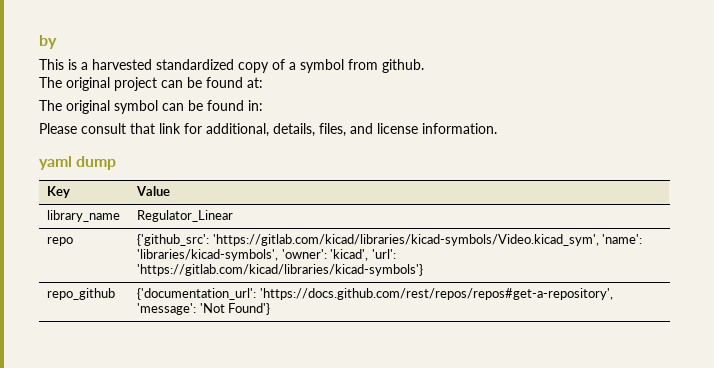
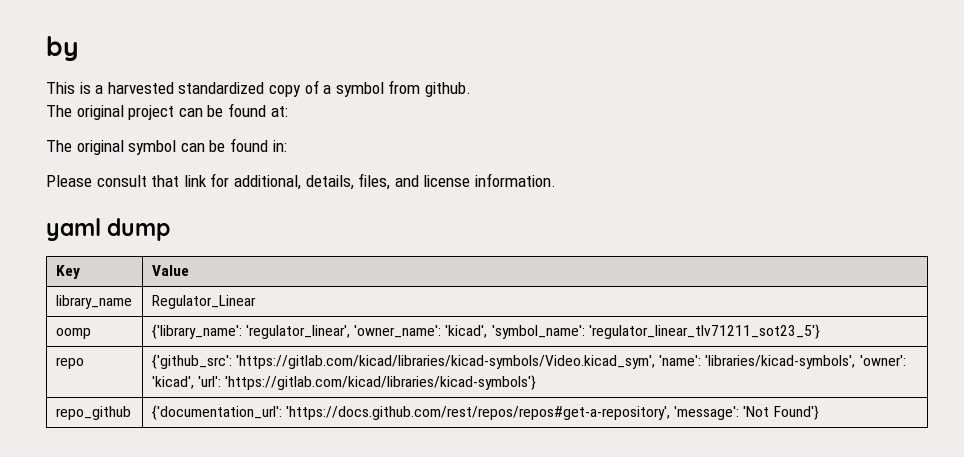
(234, 216) none -> [55,328,91,339] [151,324,820,339] // oomp | {'library_name': 'regulator_linear', 'owner_name': 'kicad', 'symbol_name': 'regulator_linear_tlv71211_sot23_5'}

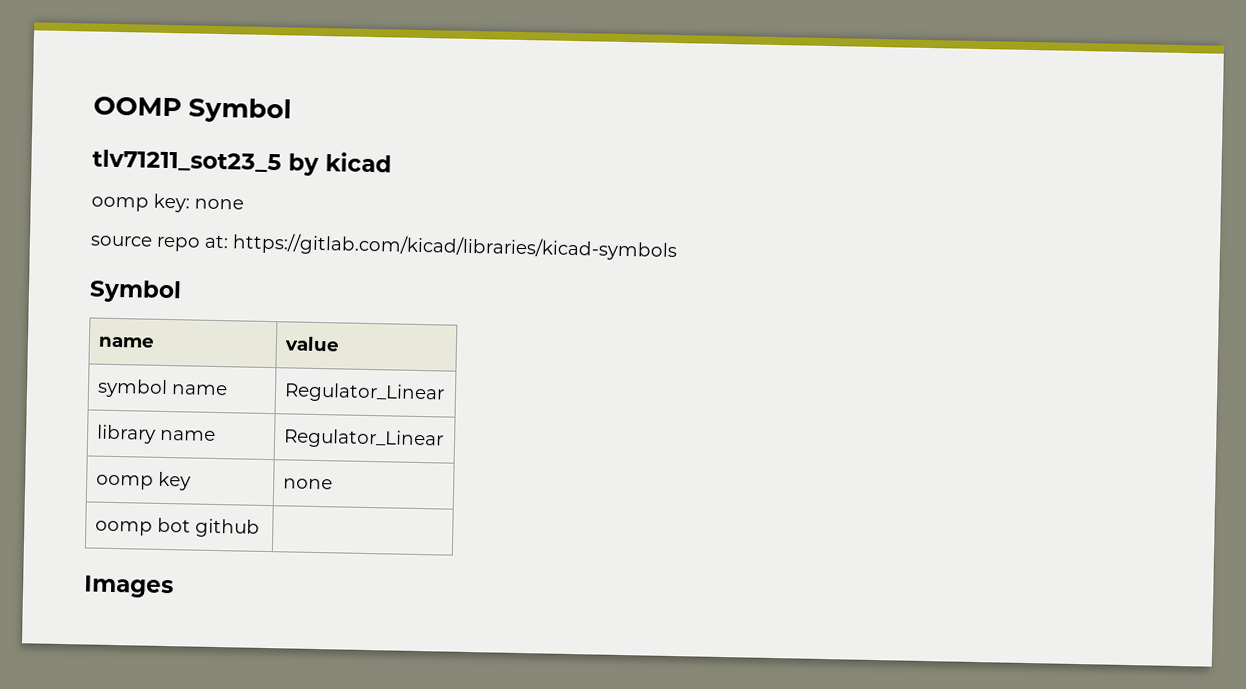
[46,36,79,61] [46,80,471,97] [46,103,288,120] [46,138,287,155] [46,173,556,190] [46,218,171,241] [55,265,80,279] [151,265,189,276] [55,295,132,309] [151,295,256,309] [55,328,91,339] [151,324,820,339] [55,357,84,369] [151,354,906,369] [151,375,537,390] [55,406,131,420] [151,405,819,420] by // This is a harvested standardized copy of a symbol from github. // The original project can be found at: // The original symbol can be found in: // Please consult that link for additional, details, files, and license information. // yaml dump // Key | Value // library_name | Regulator_Linear // oomp | {'library_name': 'regulator_linear', 'owner_name': 'kicad', 'symbol_name': 'regulator_linear_tlv71211_sot23_5'} // repo | {'github_src': 'https://gitlab.com/kicad/libraries/kicad-symbols/Video.kicad_sym', 'name': 'libraries/kicad-symbols', 'owner': 'kicad', 'url': 'https://gitlab.com/kicad/libraries/kicad-symbols'} // repo_github | {'documentation_url': 'https://docs.github.com/rest/repos/repos#get-a-repository', 'message': 'Not Found'} -> [93,96,293,124] [92,149,392,176] [91,193,244,213] [90,232,678,262] [89,279,182,304] [97,336,155,348] [283,336,340,352] [96,378,228,399] [283,382,445,404] [95,424,216,444] [282,428,444,450] [95,471,191,491] [282,478,333,490] [94,517,260,538] [83,575,174,599] OOMP Symbol // tlv71211_sot23_5 by kicad // oomp key: none // source repo at: https://gitlab.com/kicad/libraries/kicad-symbols // Symbol // name | value // symbol name | Regulator_Linear // library name | Regulator_Linear // oomp key | none // oomp bot github | // Images

